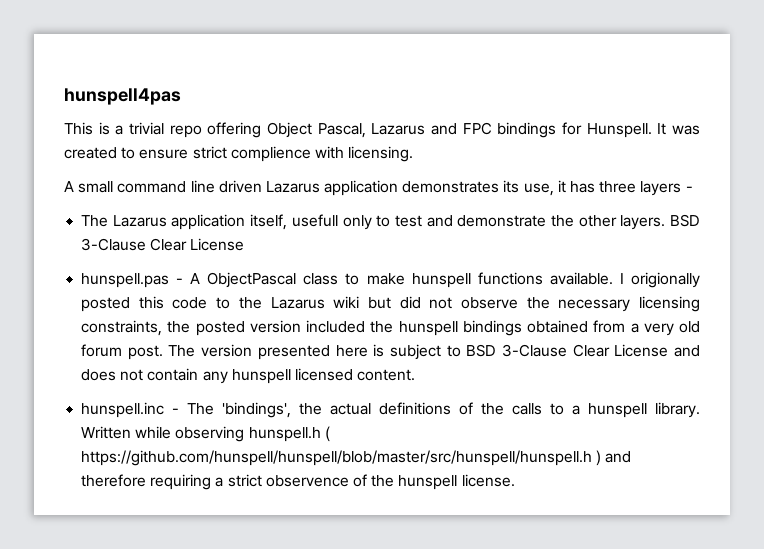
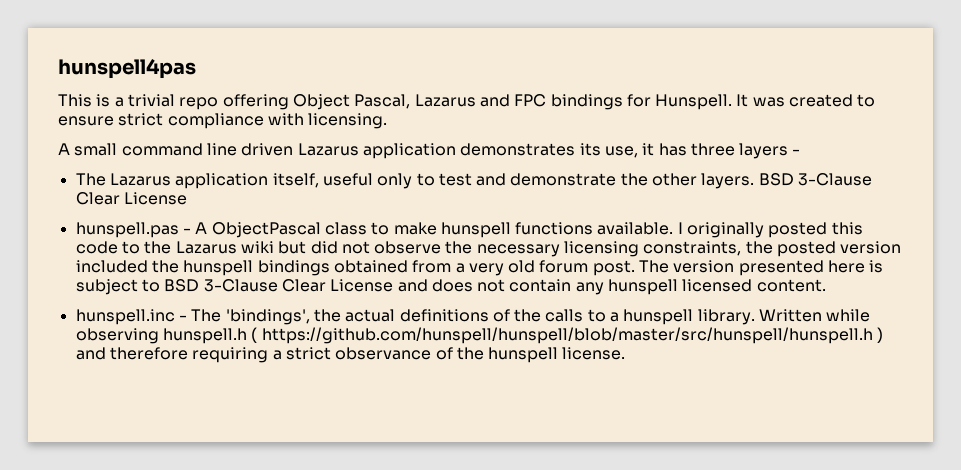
[230,146,311,162] complience -> [167,113,264,129] compliance
[291,214,338,227] usefull -> [322,173,373,186] useful
[631,272,701,288] origionally -> [687,222,765,238] originally
[265,475,349,487] observence -> [335,347,432,360] observance

